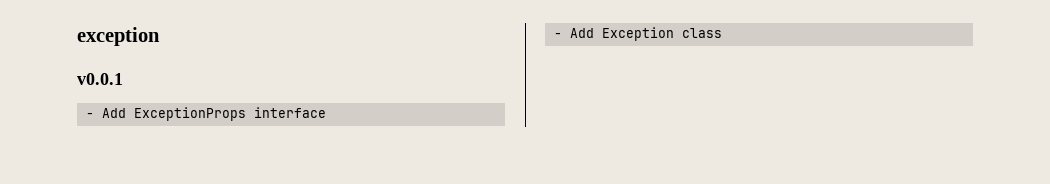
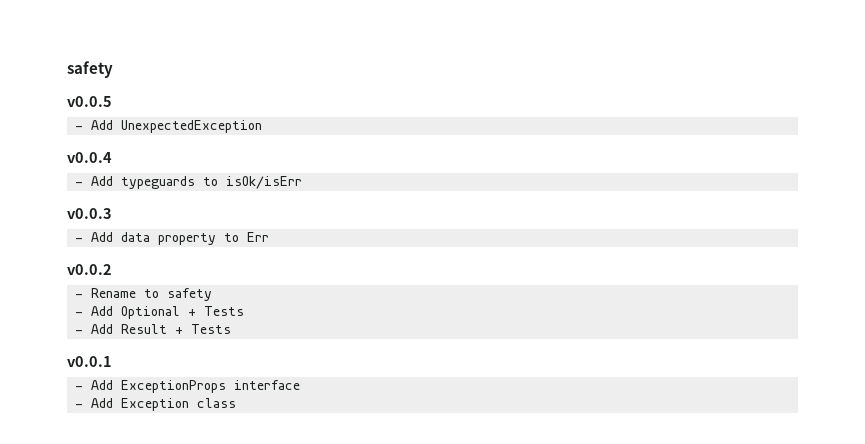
[77,27,160,46] exception -> [67,61,113,78] [67,96,112,107] [75,120,263,133] [67,152,112,163] [75,176,303,189] [67,208,112,219] [75,232,270,245] [67,264,112,275] [75,288,213,301] [75,306,245,319] [75,324,232,334] safety // v0.0.5 // - Add UnexpectedException // v0.0.4 // - Add typeguards to isOk/isErr // v0.0.3 // - Add data property to Err // v0.0.2 // - Rename to safety // - Add Optional + Tests // - Add Result + Tests

